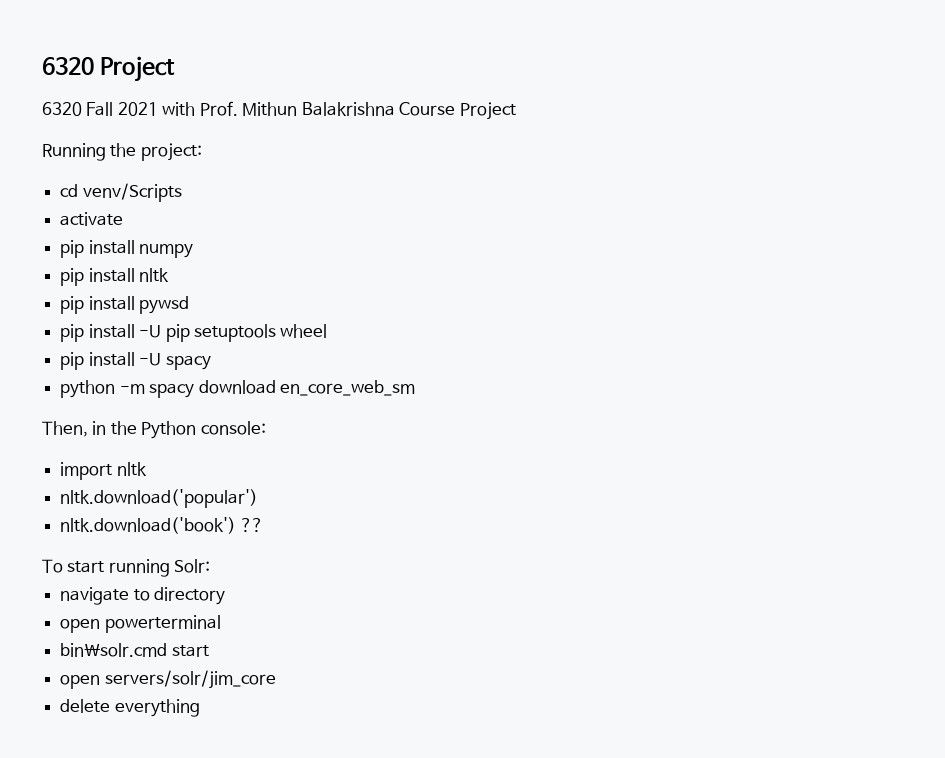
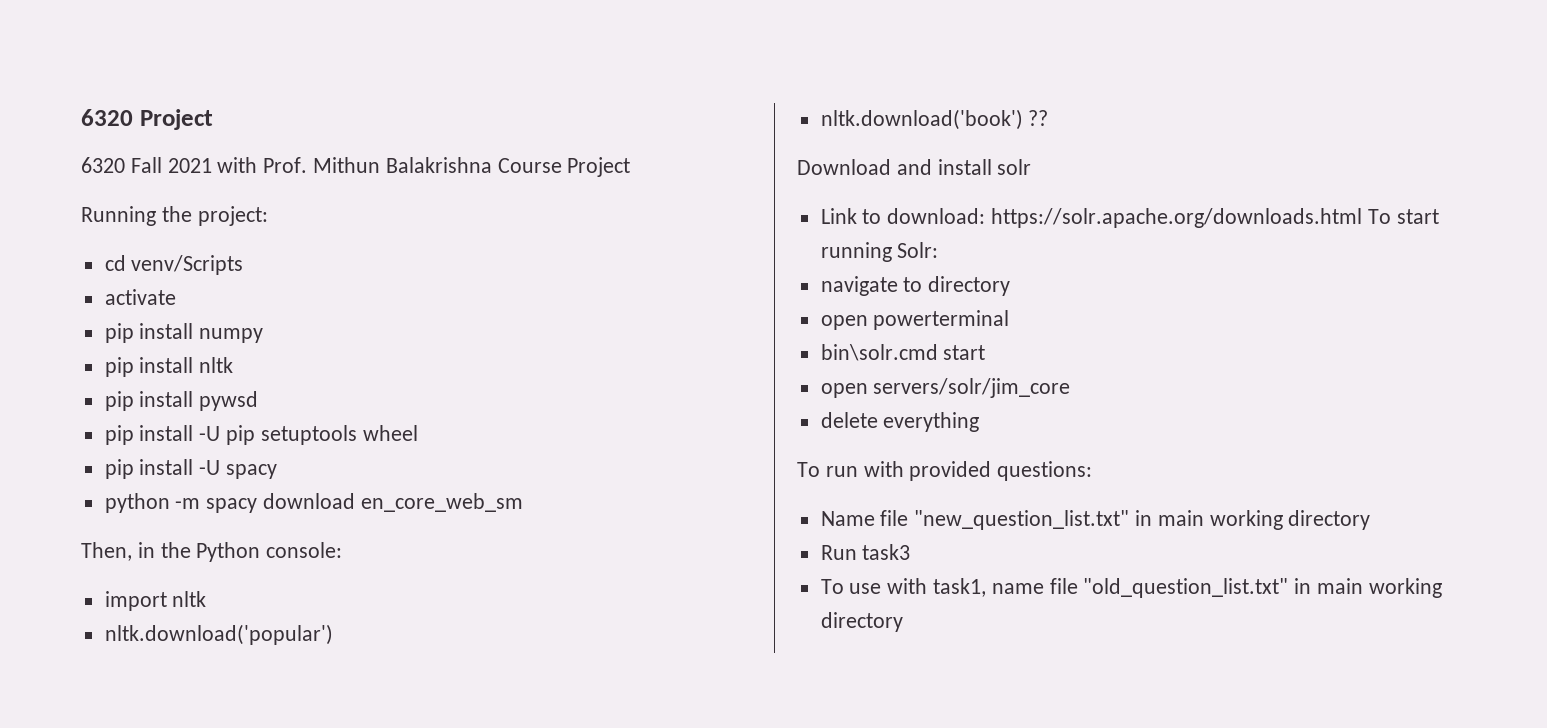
(263, 525) none -> [797,159,1032,175] [820,208,1363,228] Download and install solr // Link to download: https://solr.apache.org/downloads.html
(200, 708) none -> [797,461,1093,481] [820,510,1371,530] [820,544,911,560] [820,578,1442,598] [820,612,903,632] // To run with provided questions: // Name file "new_question_list.txt" in main working directory // Run task3 // To use with task1, name file "old_question_list.txt" in main working directory

